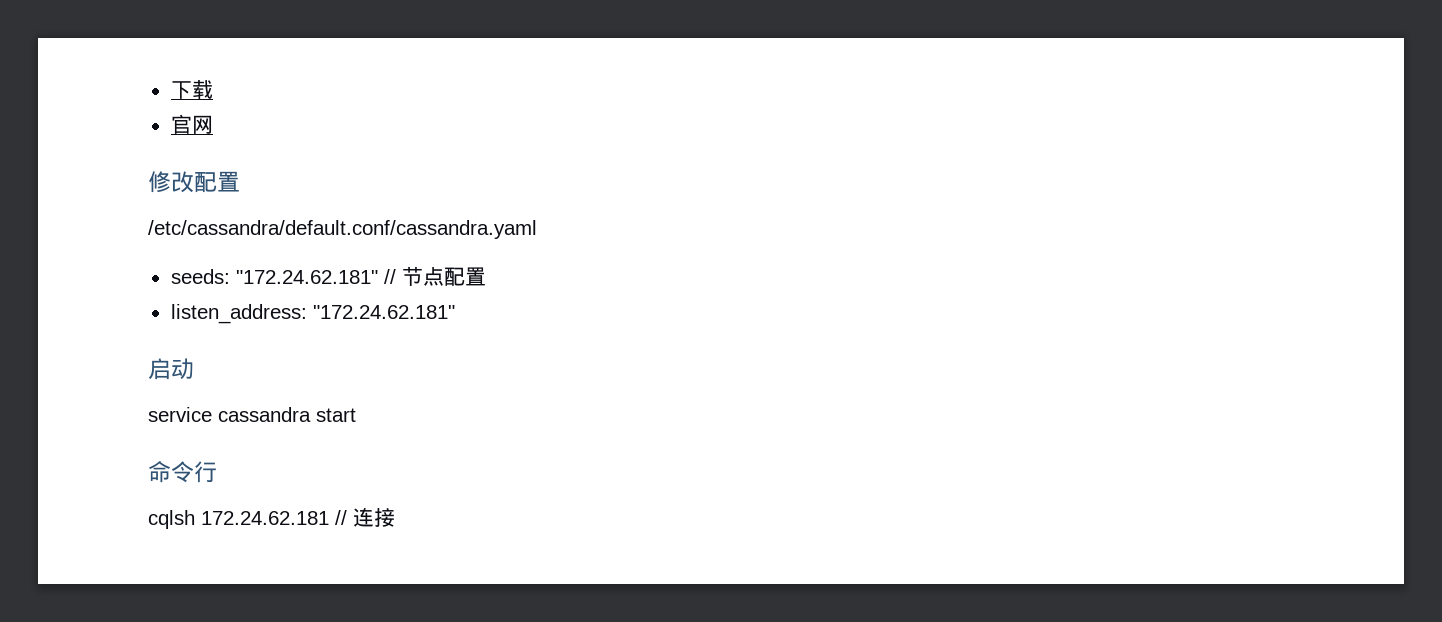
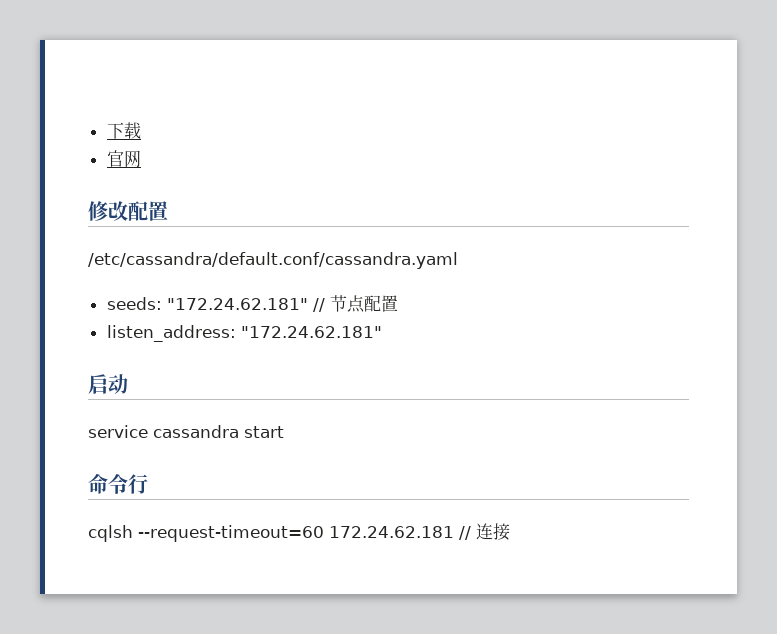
(195, 519) none -> [138,525,324,542] --request-timeout=60

